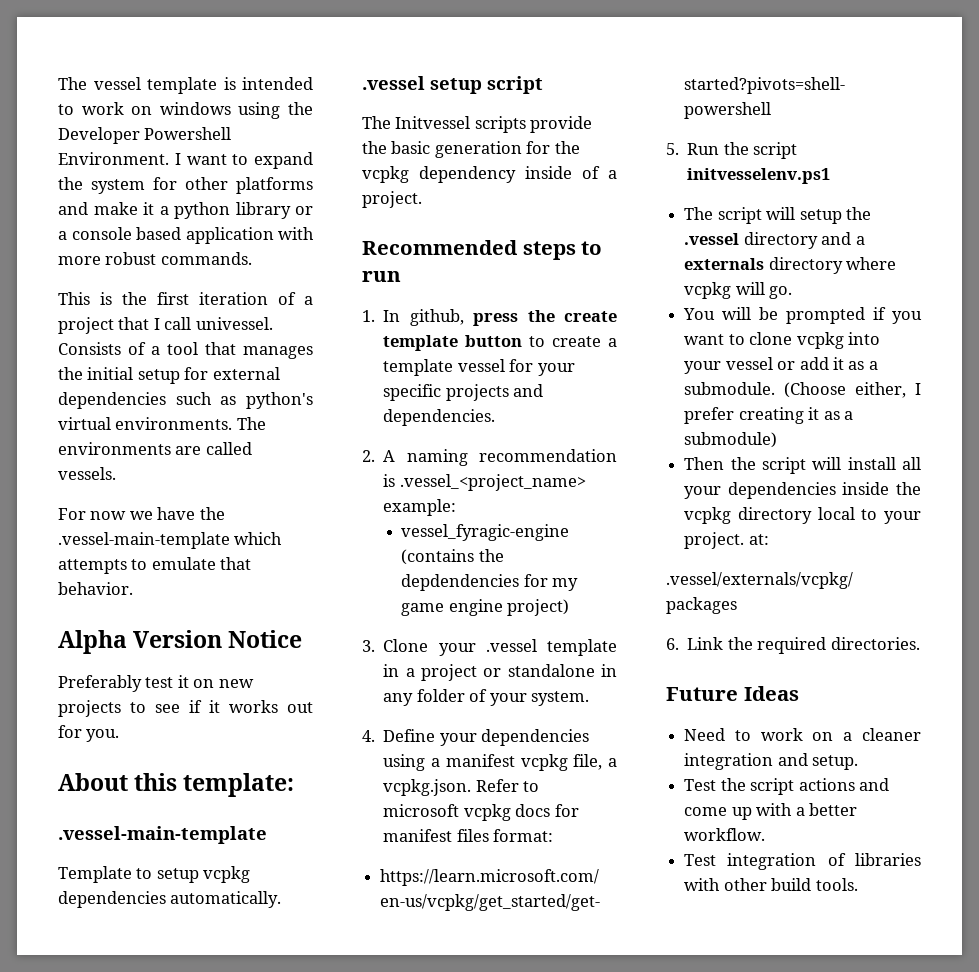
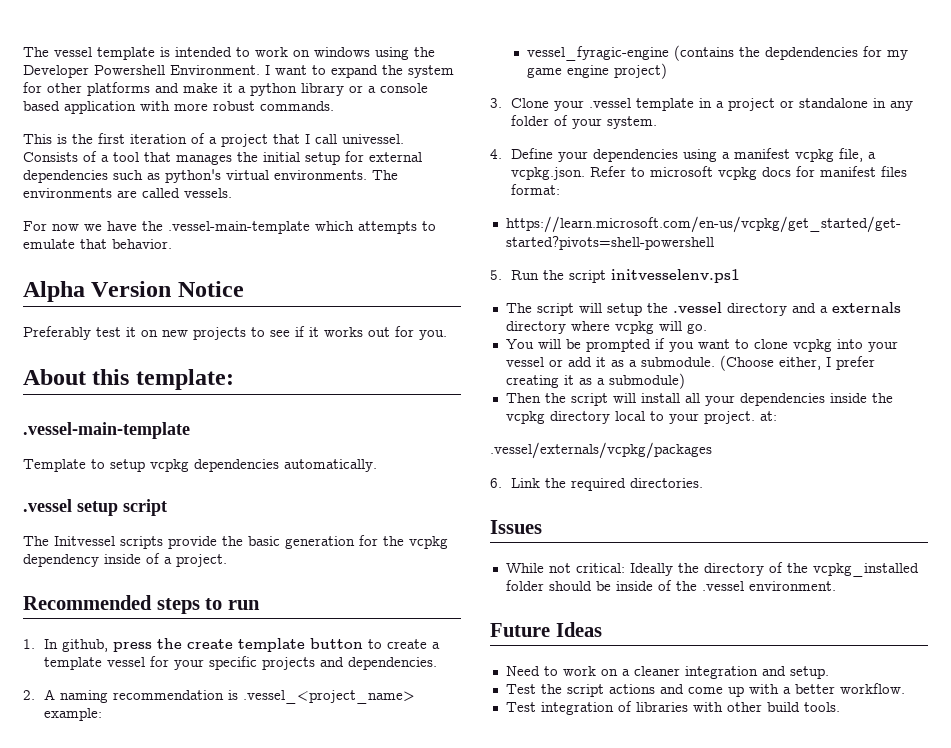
(920, 643) none -> [490,520,542,534] [505,562,919,577] [505,580,836,591] // Issues // While not critical: Ideally the directory of the vcpkg_installed folder should be inside of the .vessel environment.

